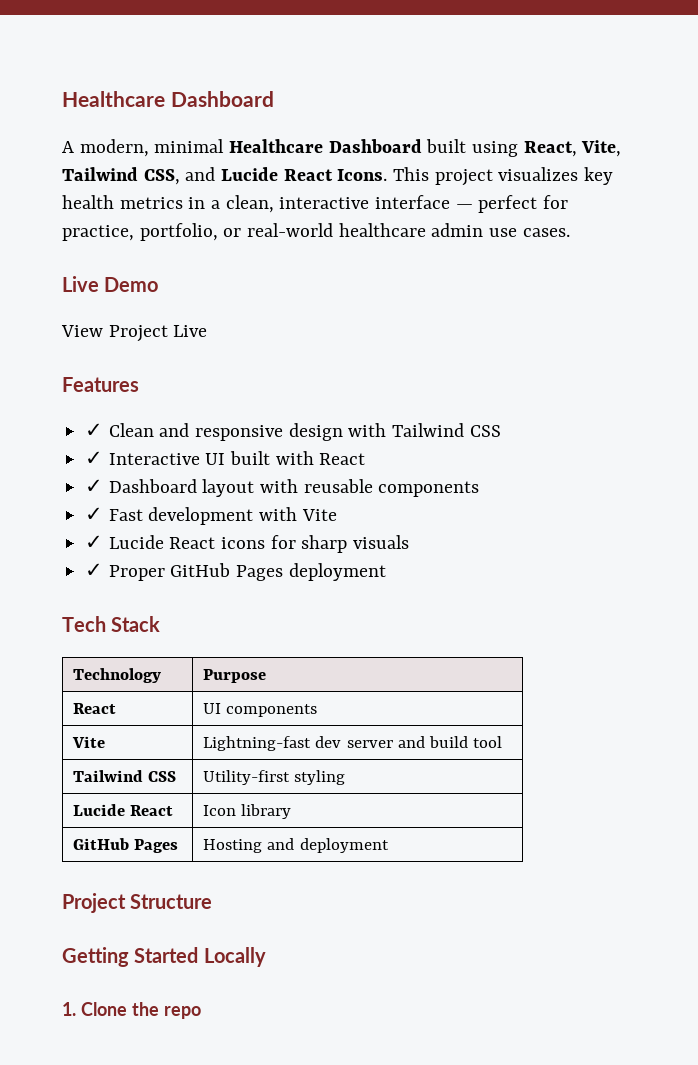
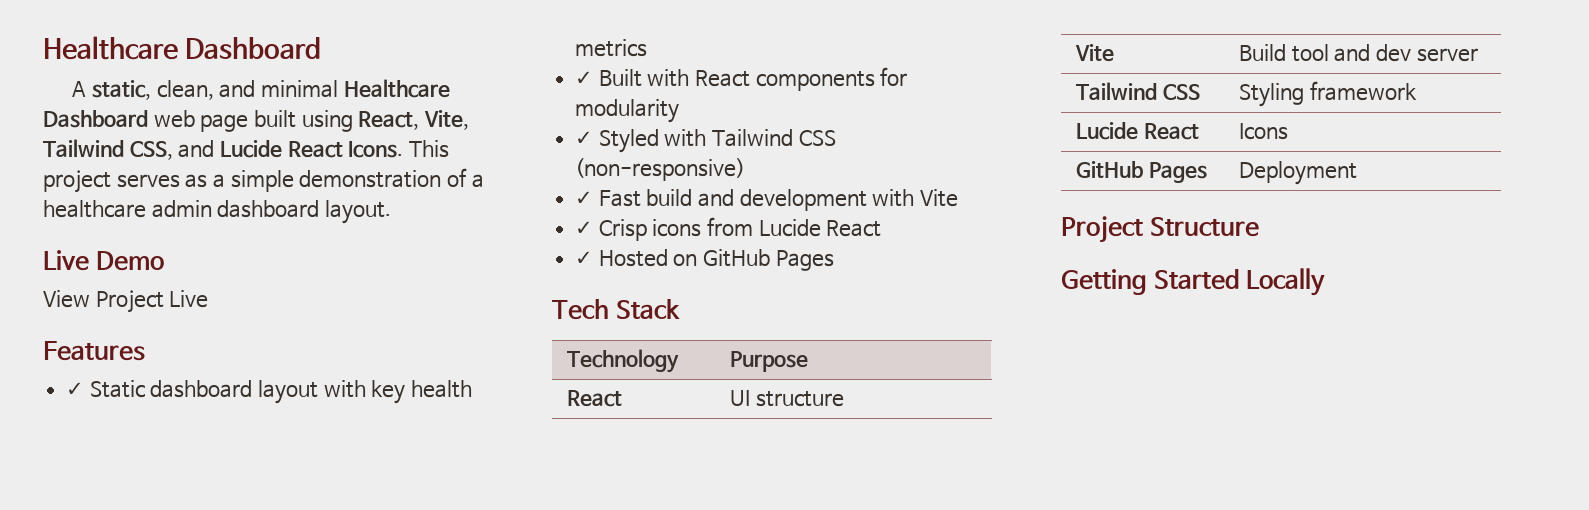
[79,139,149,157] modern, -> [91,80,256,100] static, clean, and
(422, 146) none -> [153,110,249,132] web page
[498,167,614,185] [62,195,569,213] [62,223,570,241] visualizes key health metrics in a clean, interactive interface — perfect for practice, portfolio, or real-world healthcare admin use cases. -> [116,168,484,192] [43,200,391,224] serves as a simple demonstration of a healthcare admin dashboard layout.
[108,423,501,441] [85,451,366,465] [85,479,480,497] Clean and responsive design with Tailwind CSS // ✓ Interactive UI built with React // ✓ Dashboard layout with reusable components -> [89,380,473,404] [575,39,648,57] [575,67,908,91] [575,99,680,123] [575,129,836,153] [575,158,746,181] Static dashboard layout with key health metrics // ✓ Built with React components for modularity // ✓ Styled with Tailwind CSS (non-responsive)
(143, 515) none -> [646,189,735,207] build and
[108,535,410,553] [85,563,386,581] Lucide React icons for sharp visuals // ✓ Proper GitHub Pages deployment -> [598,217,882,241] [575,249,834,271] Crisp icons from Lucide React // ✓ Hosted on GitHub Pages
[226,704,318,717] components -> [755,391,844,407] structure
[203,736,312,751] Lightning-fast -> [1238,44,1371,62] Build tool and
[397,736,502,748] and build tool -> (1478, 55) none
[203,770,346,785] Utility-first styling -> [1238,81,1417,107] Styling framework
[203,804,292,819] Icon library -> [1238,123,1288,140] Icons
[203,838,389,853] Hosting and deployment -> [1238,161,1357,185] Deployment
[62,1002,201,1019] // 1. Clone the repo -> (1326, 282) none

